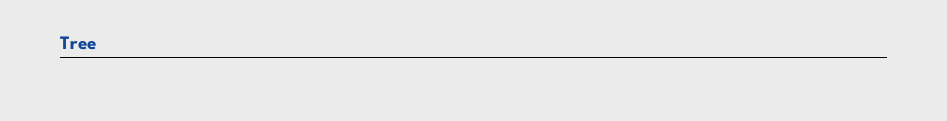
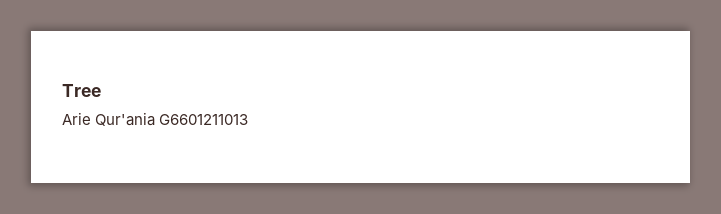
(96, 43) none -> [62,112,249,126] // Arie Qur'ania G6601211013

